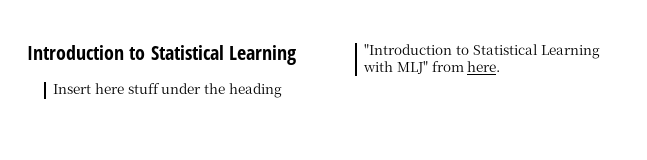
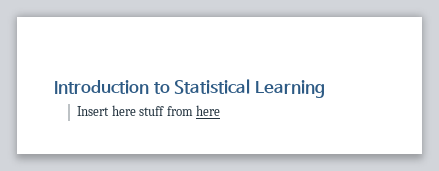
[161,83,282,98] [364,44,601,59] [363,61,501,74] under the heading "Introduction to Statistical Learning with MLJ" from here. -> [166,105,221,116] from here

